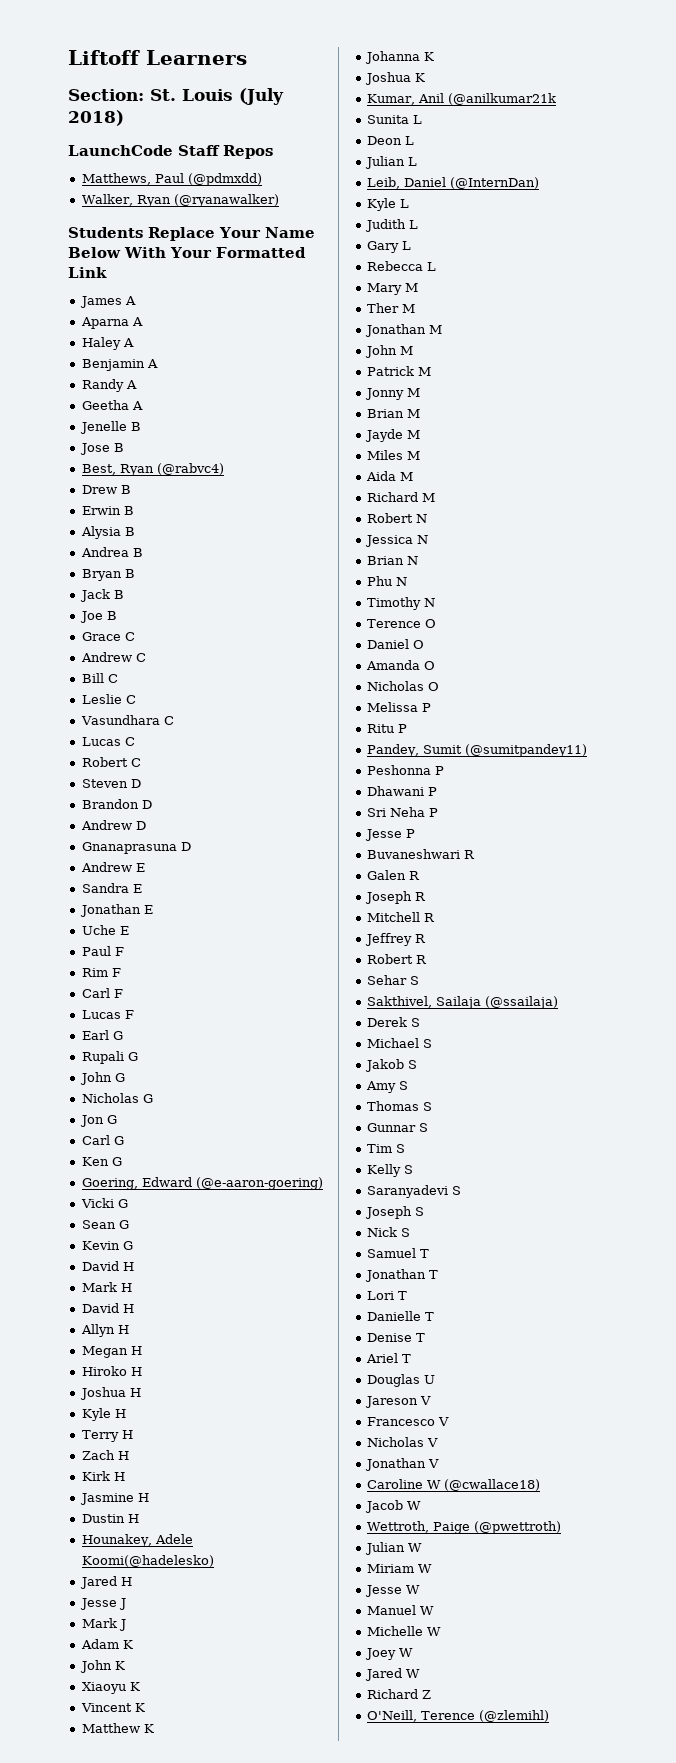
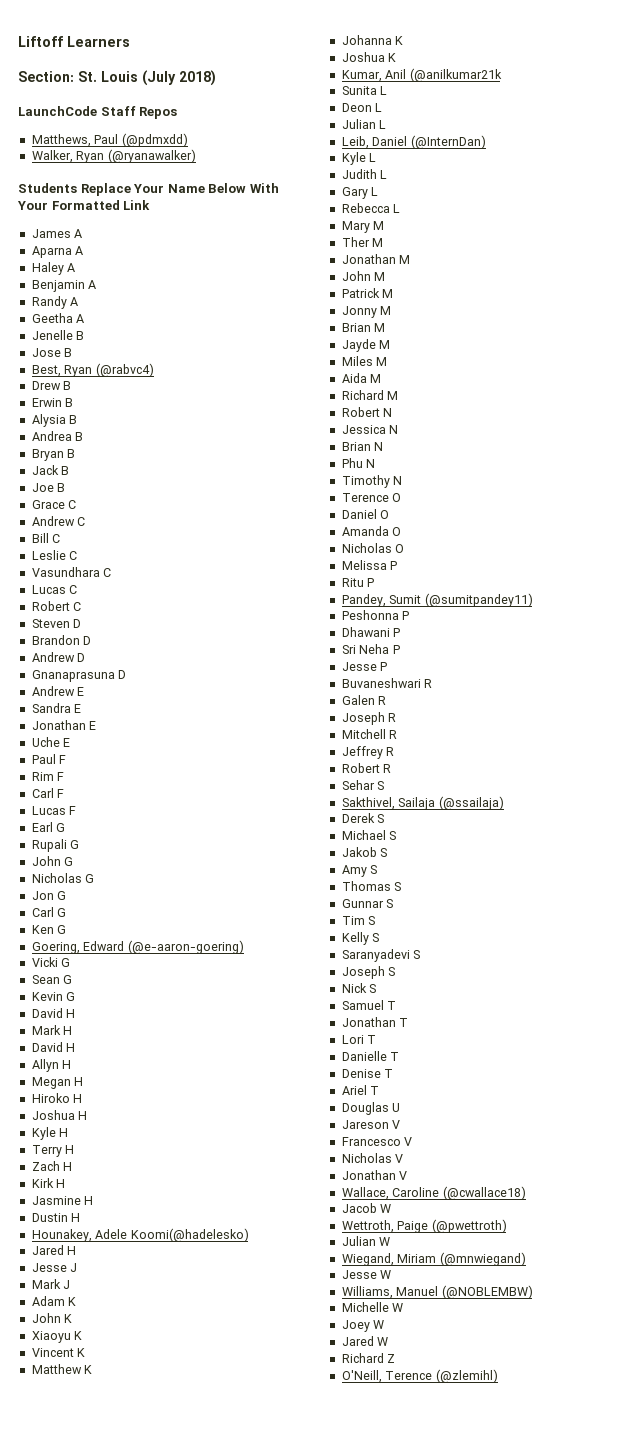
[366,1479,441,1489] Caroline W -> [341,1187,440,1200] Wallace, Caroline
[366,1564,432,1573] Miriam W -> [341,1252,526,1266] Wiegand, Miriam (@mnwiegand)
[366,1605,434,1615] Manuel W -> [341,1285,533,1299] Williams, Manuel (@NOBLEMBW)

